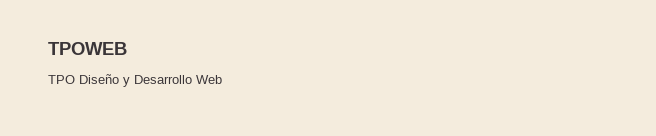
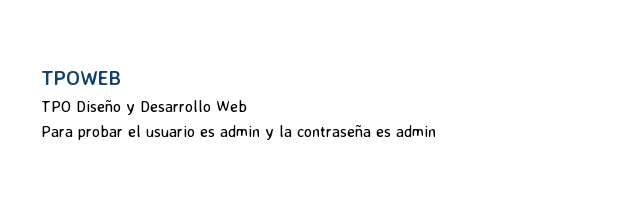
(222, 79) none -> [41,125,436,140] // Para probar el usuario es admin y la contraseña es admin

